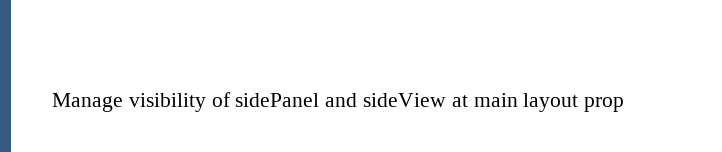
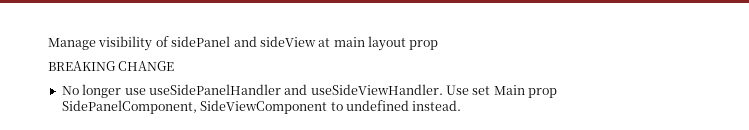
(625, 104) none -> [48,61,175,71] [61,84,558,98] [61,100,462,114] // BREAKING CHANGE // No longer use useSidePanelHandler and useSideViewHandler. Use set Main prop SidePanelComponent, SideViewComponent to undefined instead.

